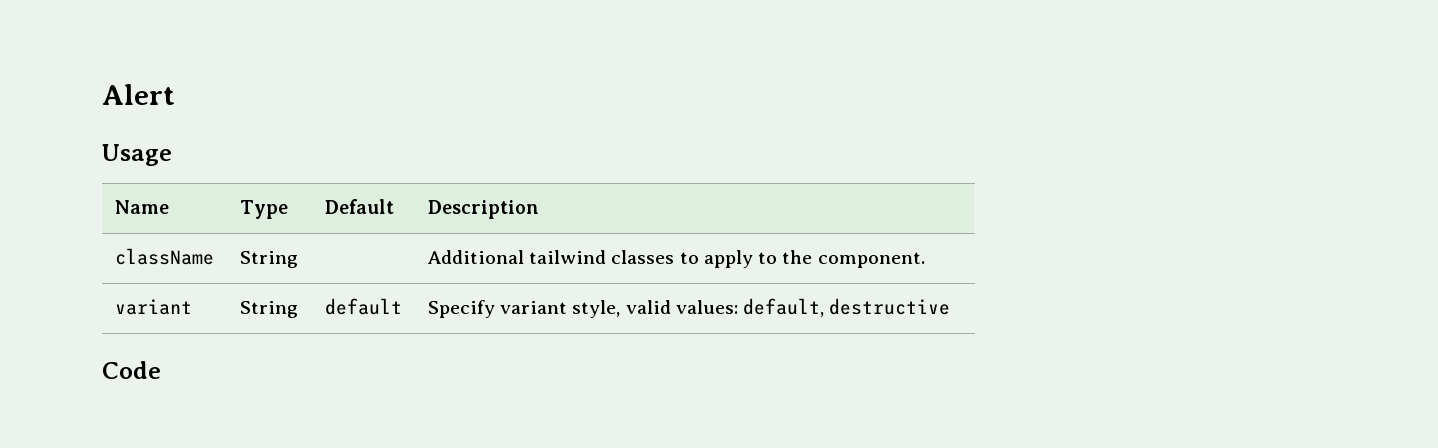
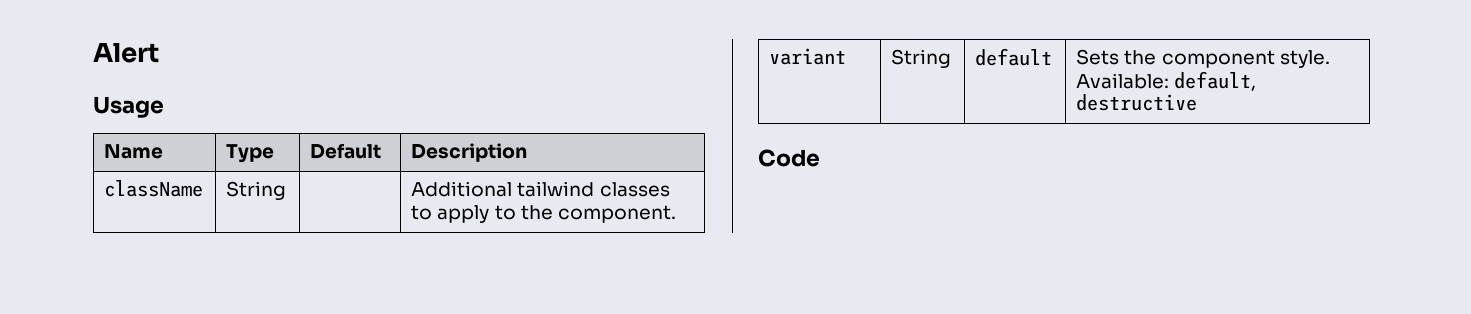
[427,300,738,318] Specify variant style, valid values: -> [1076,49,1330,68] [1076,73,1170,89] Sets the component style. Available:

